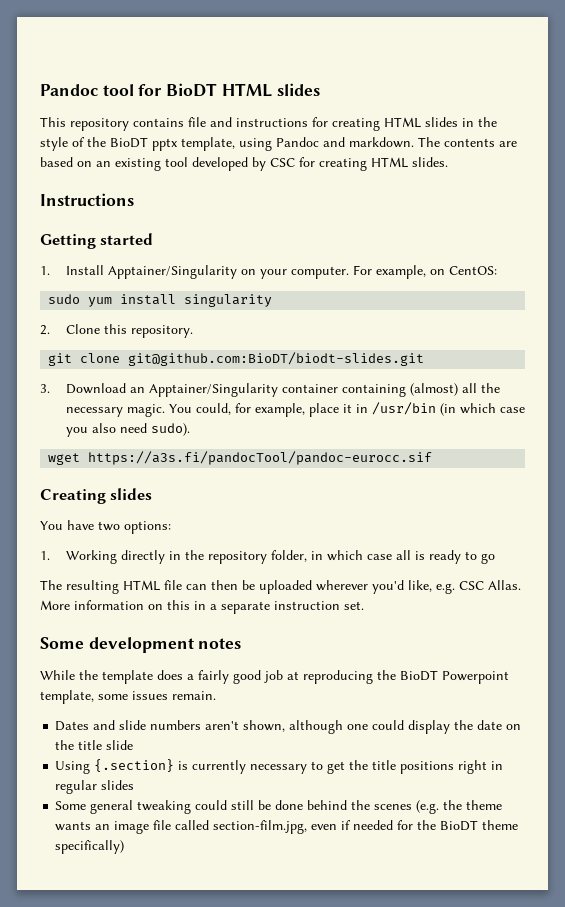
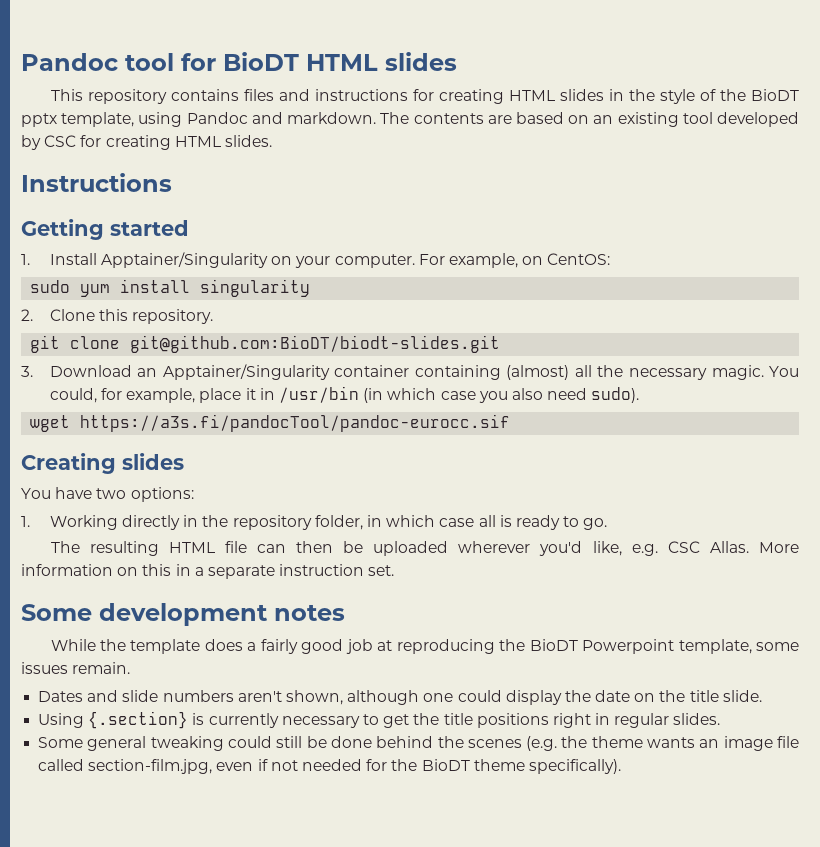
[188,117,206,127] file -> [243,89,274,101] files
[480,553,495,564] go -> [583,518,608,530] go.
[106,740,134,750] slide -> [722,690,762,702] slide.
[101,780,135,790] slides -> [673,713,721,725] slides.
(352, 825) none -> [270,760,298,771] not
[55,840,125,854] specifically) -> [528,759,621,774] specifically).

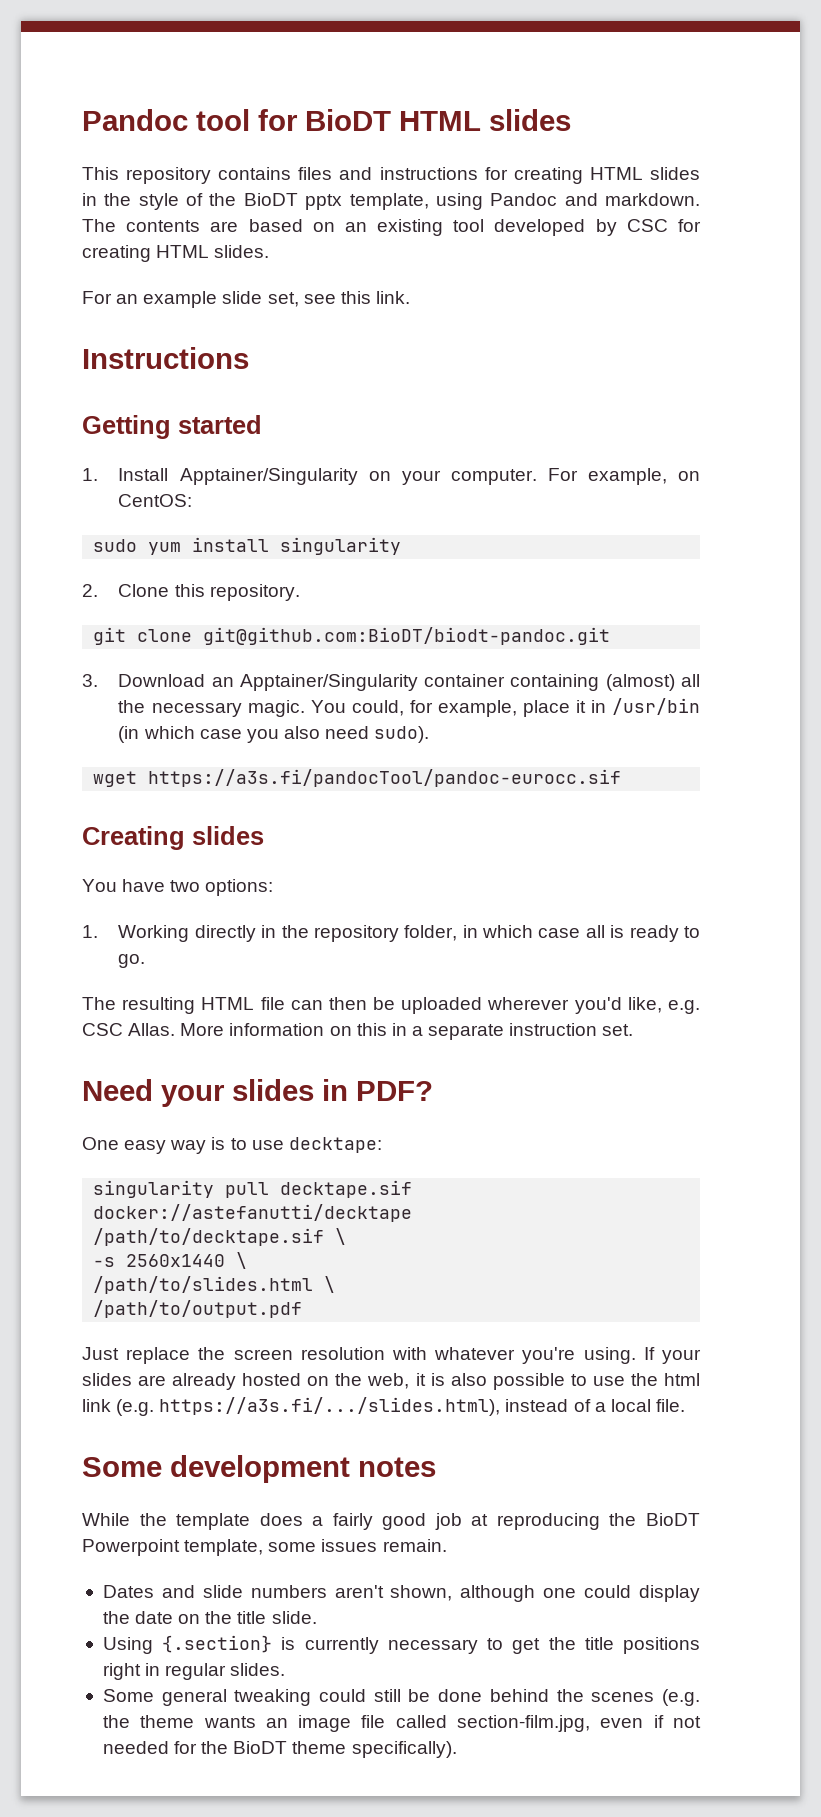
(272, 141) none -> [82,291,410,308] // For an example slide set, see this link.
[130,335,501,353] git@github.com:BioDT/biodt-slides.git -> [203,627,611,645] git@github.com:BioDT/biodt-pandoc.git
(395, 570) none -> [82,1079,433,1107] [82,1137,382,1154] [93,1180,413,1198] [93,1204,413,1222] [93,1228,347,1246] [93,1252,248,1269] [93,1276,336,1294] [93,1300,303,1318] [82,1347,702,1364] [82,1373,700,1390] [82,1397,685,1416] // Need your slides in PDF? // One easy way is to use decktape: // singularity pull decktape.sif docker://astefanutti/decktape // /path/to/decktape.sif \ // -s 2560x1440 \ // /path/to/slides.html \ // /path/to/output.pdf // Just replace the screen resolution with whatever you're using. If your slides are already hosted on the web, it is also possible to use the html link (e.g. https://a3s.fi/.../slides.html), instead of a local file.

